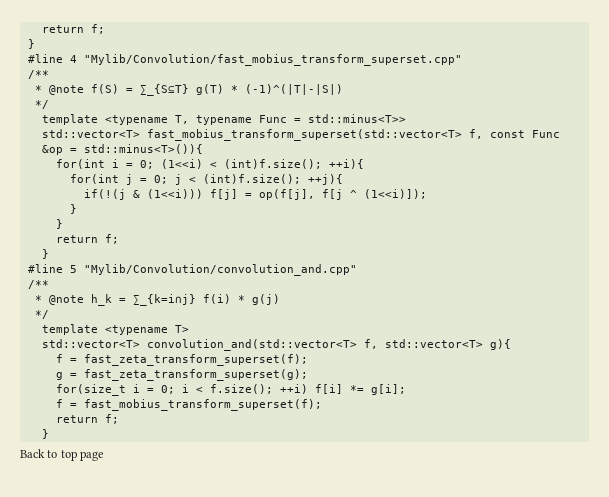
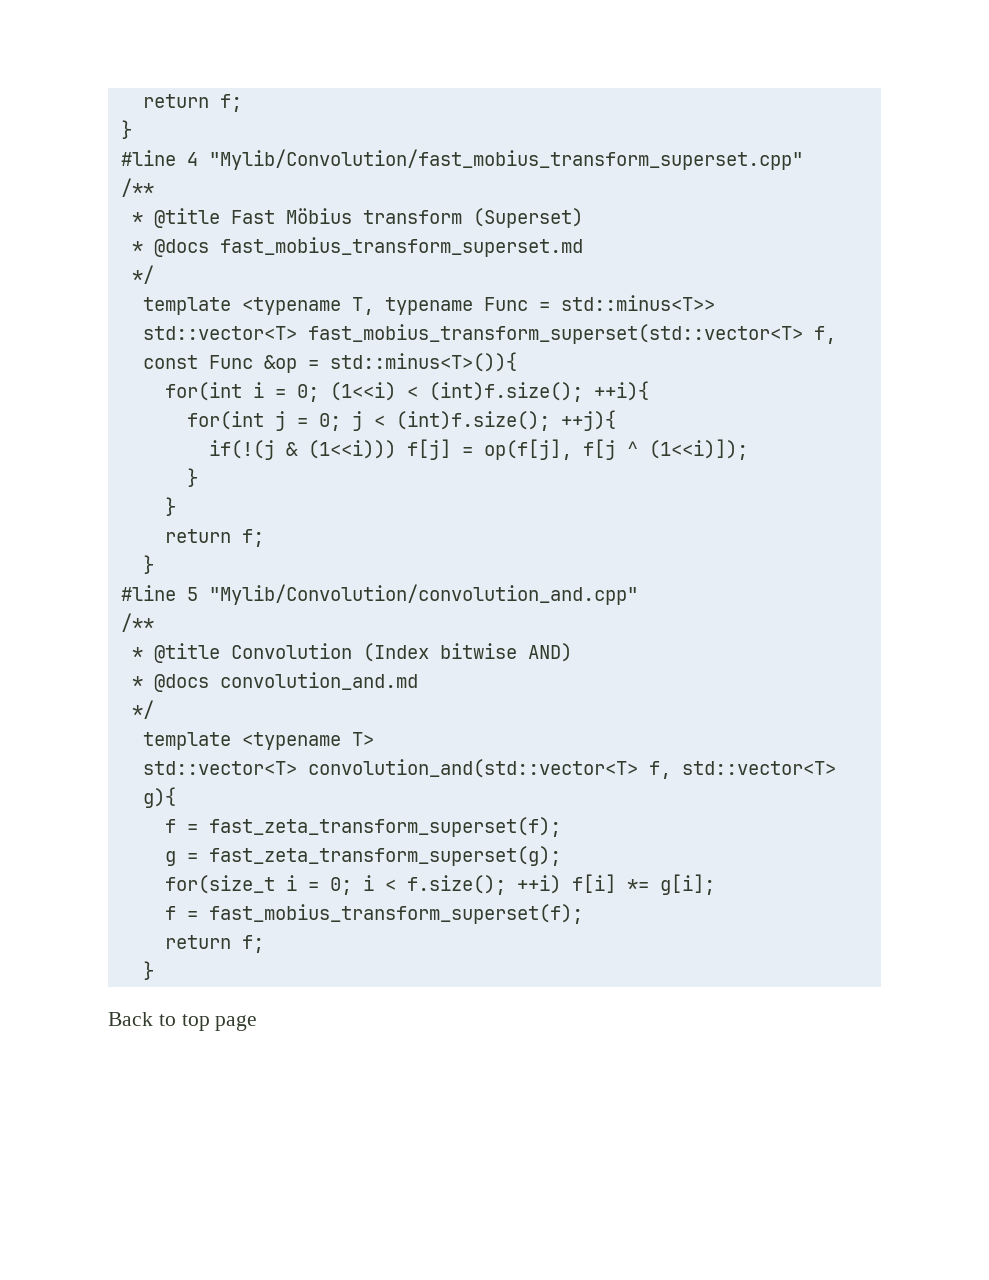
[48,84,343,96] @note f(S) = ∑_{S⊆T} g(T) * (-1)^(|T|-|S|) -> [153,208,583,228] [131,237,583,257] @title Fast Möbius transform (Superset) // * @docs fast_mobius_transform_superset.md
[48,294,280,306] @note h_k = ∑_{k=i∩j} f(i) * g(j) -> [153,643,572,663] [131,672,418,692] @title Convolution (Index bitwise AND) // * @docs convolution_and.md

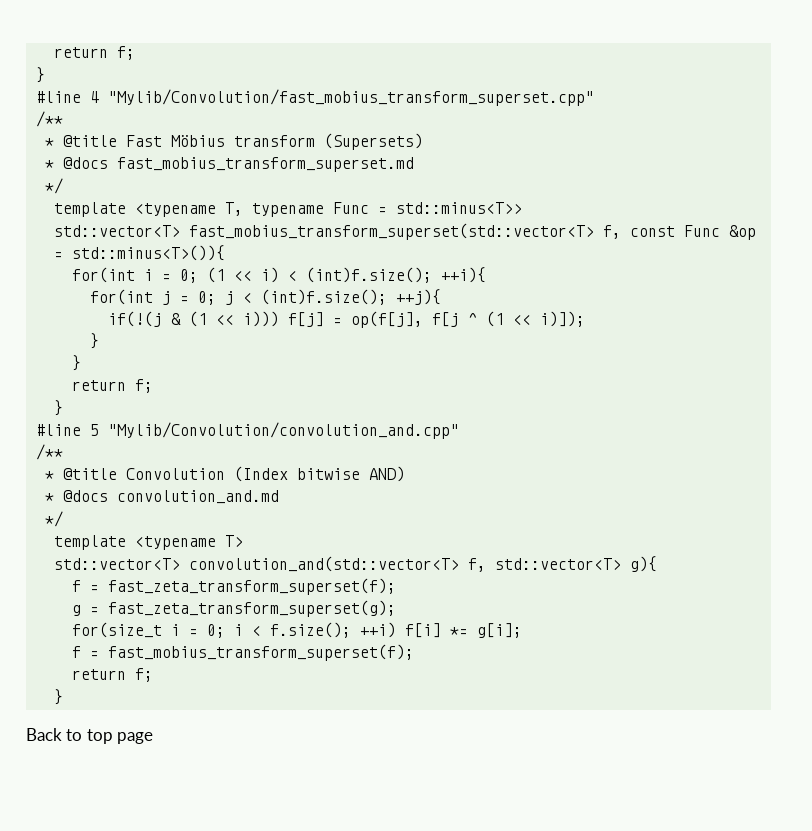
[472,208,583,228] (Superset) -> [323,133,423,150] (Supersets)
[329,382,396,401] (1<<i) -> [206,267,279,283] (1 << i)
[307,440,396,459] (1<<i))) -> [188,311,279,327] (1 << i)))
[648,439,748,460] (1<<i)]); -> [485,311,585,327] (1 << i)]);

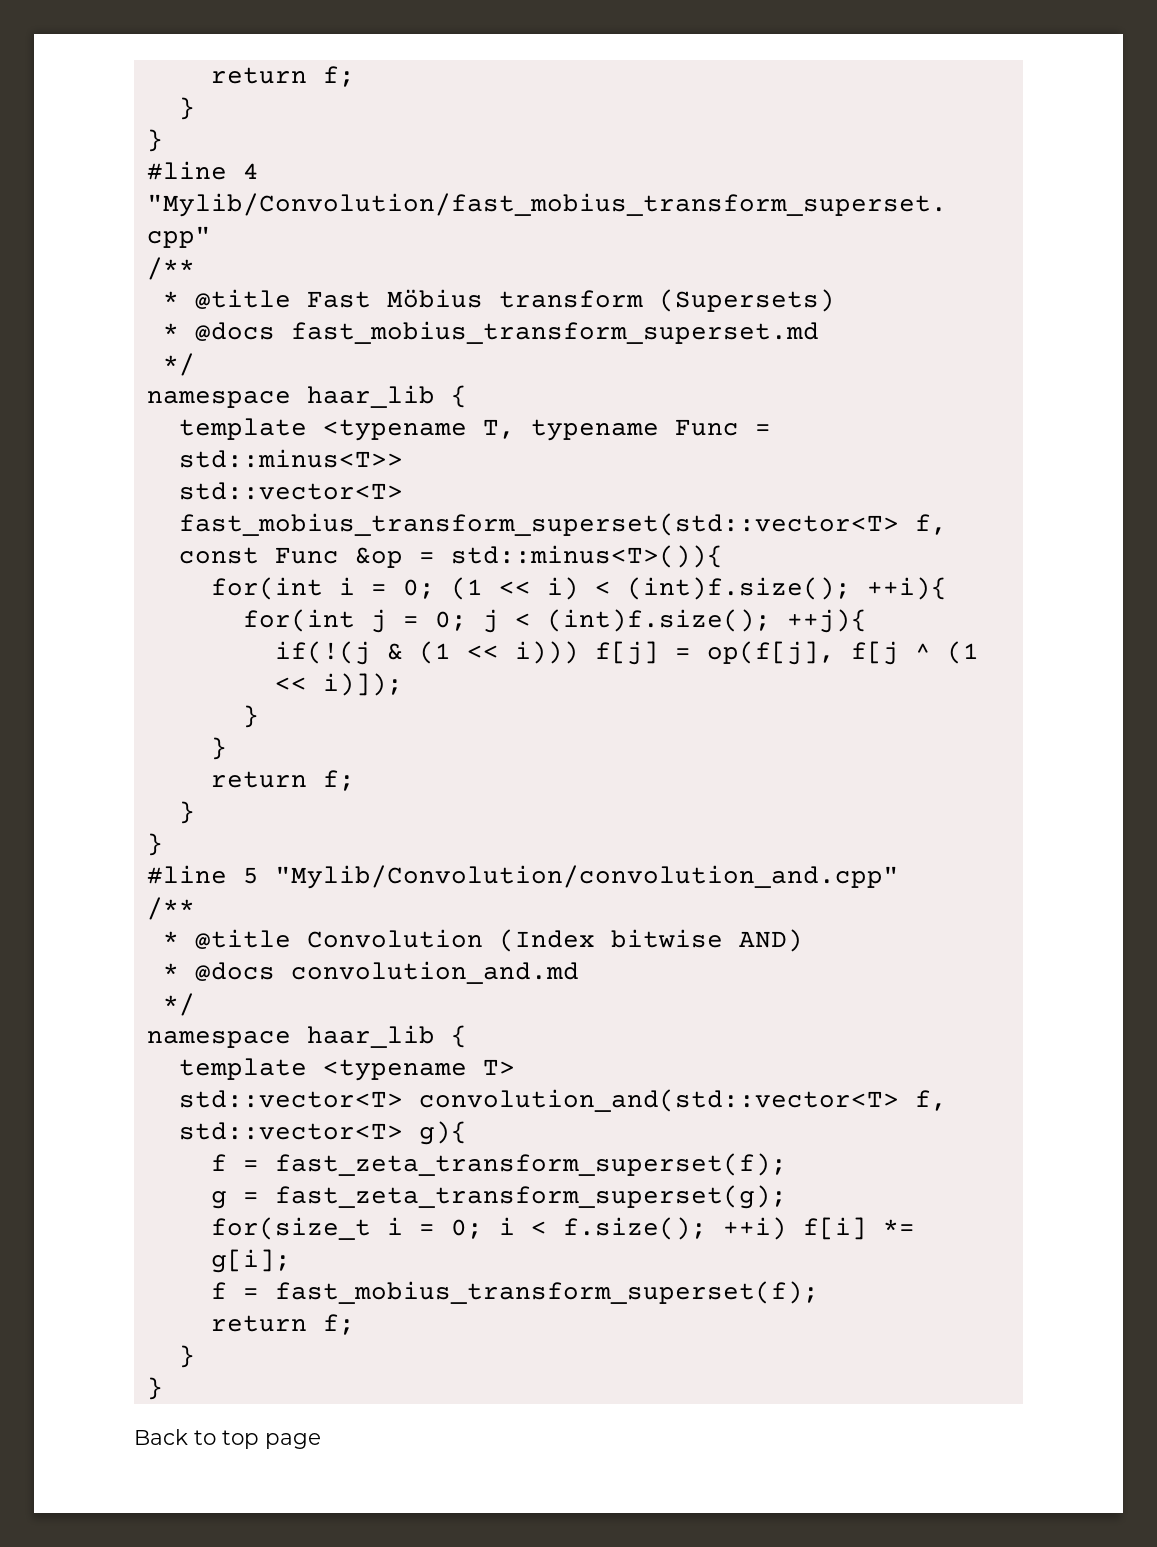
[53,46,135,60] [35,67,45,83] return f; // } -> [210,66,355,87] [178,97,195,120] [146,129,163,152] return f; // } // }
(63, 186) none -> [146,385,467,408] // namespace haar_lib {
(63, 408) none -> [146,833,163,856] // }
(63, 519) none -> [146,1025,467,1048] // namespace haar_lib {
(63, 697) none -> [146,1377,163,1400] // }

